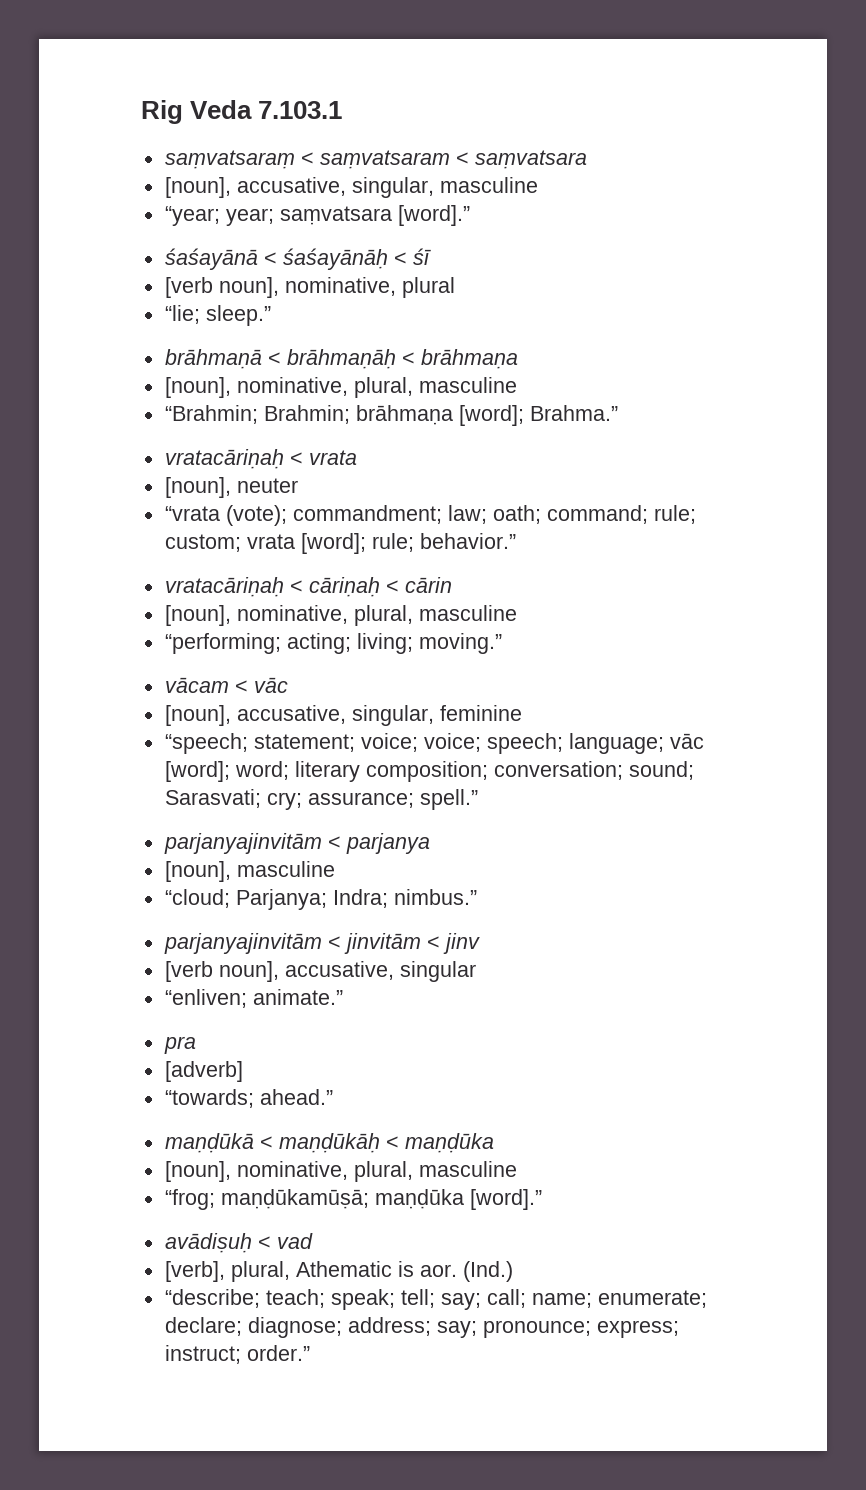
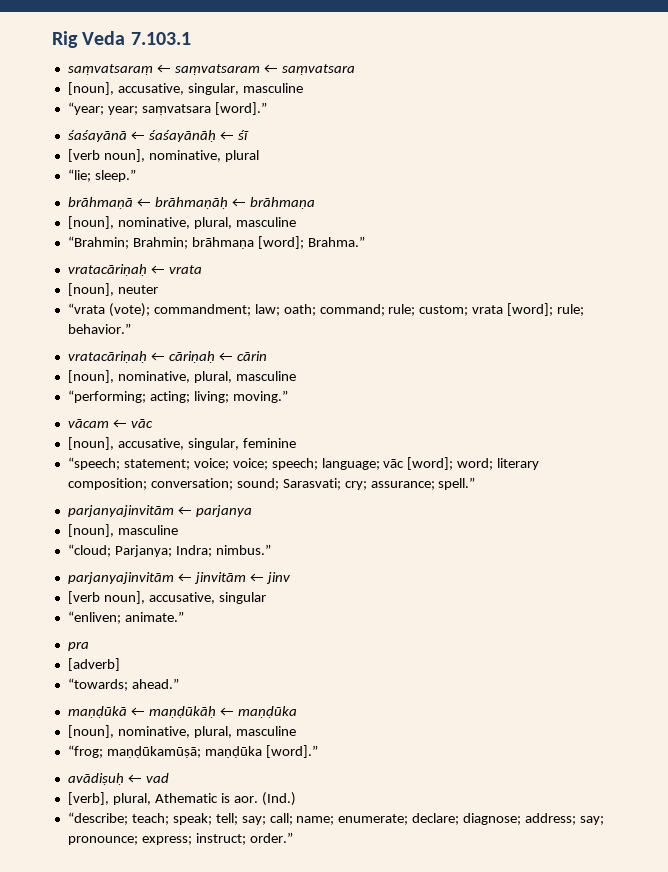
[300,150,469,169] < saṃvatsaram < -> [156,64,278,75] ← saṃvatsaram ←
[263,248,407,270] < śaśayānāḥ < -> [130,130,234,142] ← śaśayānāḥ ←
[267,349,415,369] < brāhmaṇāḥ < -> [136,197,246,209] ← brāhmaṇāḥ ←
[289,452,303,465] < -> [150,265,165,274] ←
[289,577,399,597] < cāriṇaḥ < -> [150,351,233,363] ← cāriṇaḥ ←
[234,680,248,693] < -> [112,419,127,428] ←
[327,836,341,849] < -> [177,506,192,515] ←
[327,933,440,954] < jinvitām < -> [177,572,264,584] ← jinvitām ←
[259,1133,399,1153] < maṇḍūkāḥ < -> [130,706,234,718] ← maṇḍūkāḥ ←
[257,1236,271,1249] < -> [127,774,142,783] ←

